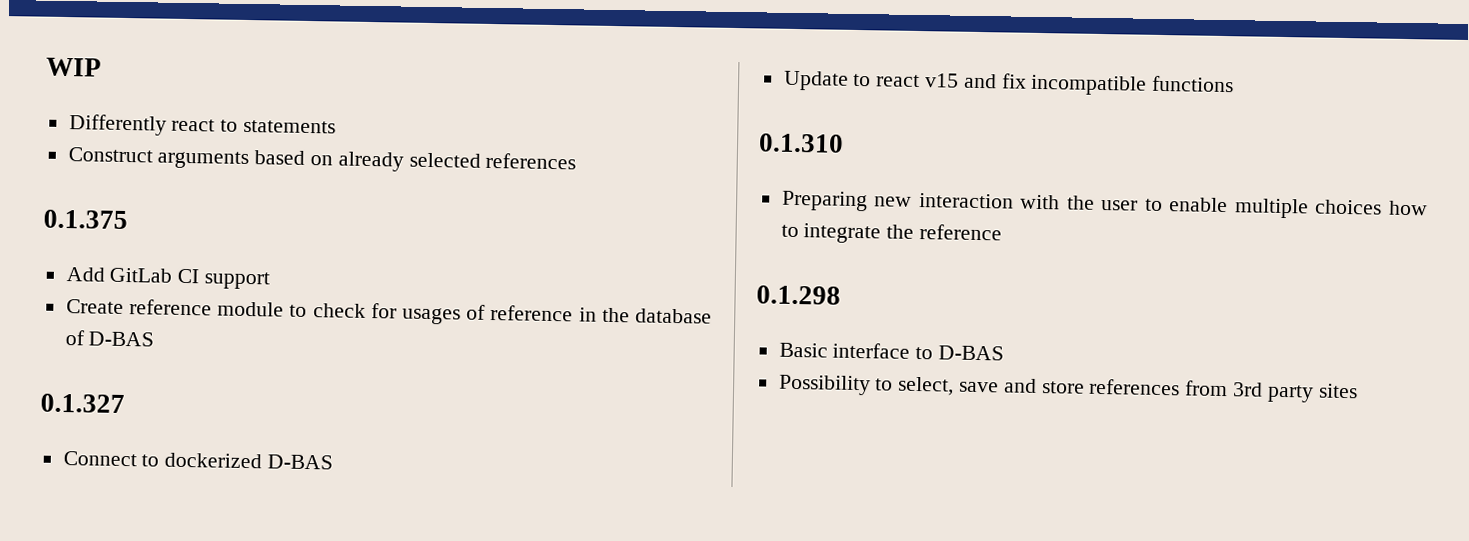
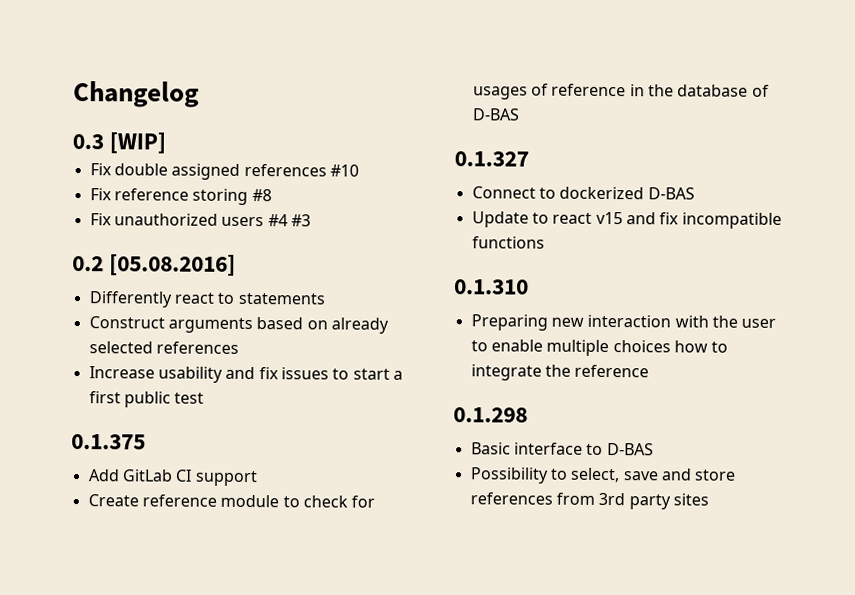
[46,57,102,77] WIP -> [73,81,199,108] [72,132,167,154] [89,163,359,180] [89,188,272,205] [89,213,311,227] [72,254,237,276] Changelog // 0.3 [WIP] // Fix double assigned references #10 // Fix reference storing #8 // Fix unauthorized users #4 #3 // 0.2 [05.08.2016]
(577, 161) none -> [88,366,403,383] [88,391,205,408] // Increase usability and fix issues to start a first public test

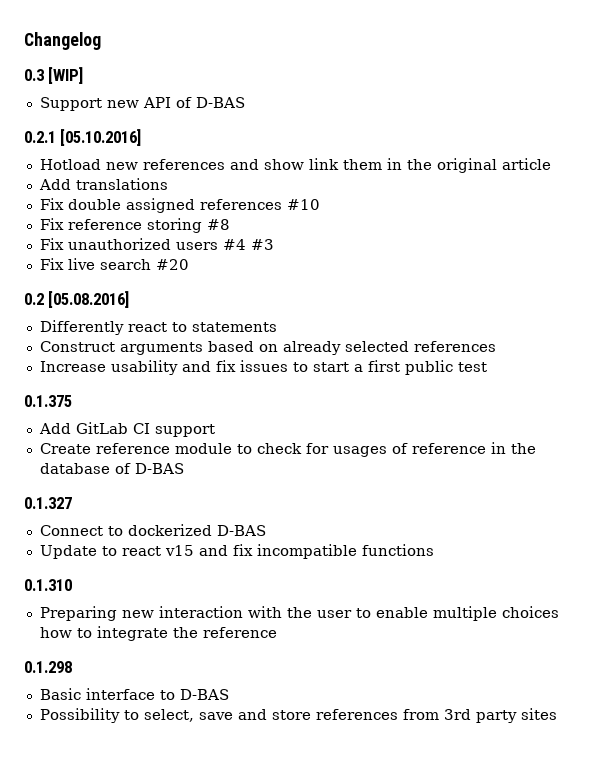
(167, 143) none -> [39,97,245,111] [24,129,142,146] [39,158,551,173] [38,178,168,190] // Support new API of D-BAS // 0.2.1 [05.10.2016] // Hotload new references and show link them in the original article // Add translations
(311, 220) none -> [39,258,189,270] // Fix live search #20

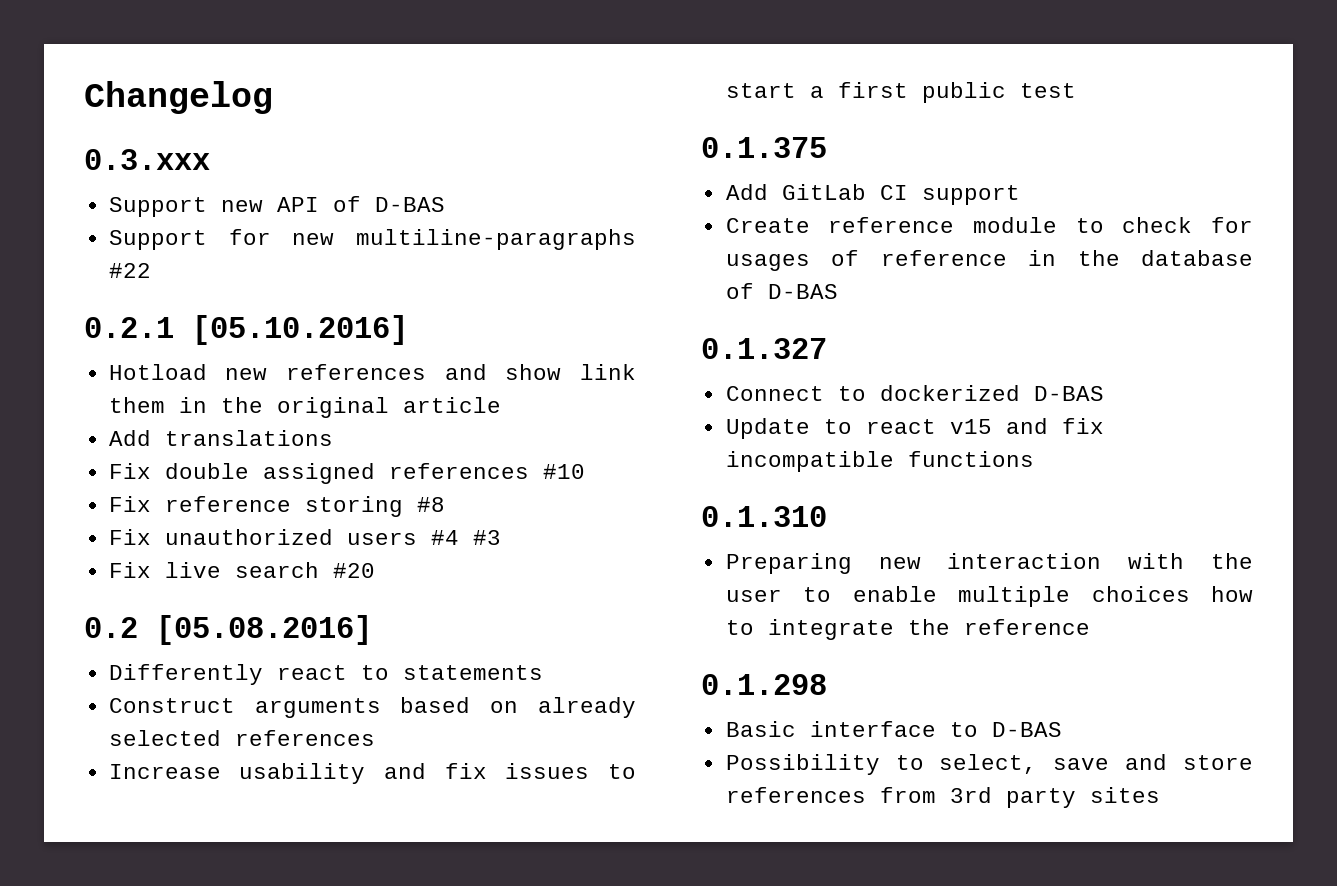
[24,67,84,84] 0.3 [WIP] -> [84,149,210,170] 0.3.xxx
(245, 102) none -> [108,229,636,250] [108,263,151,278] // Support for new multiline-paragraphs #22

